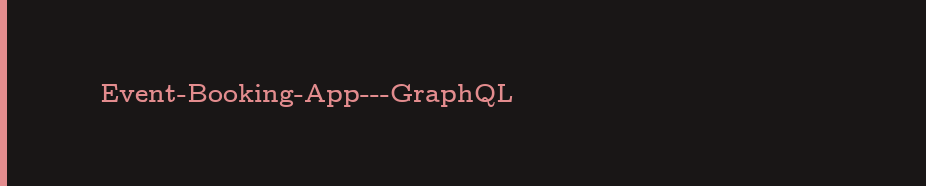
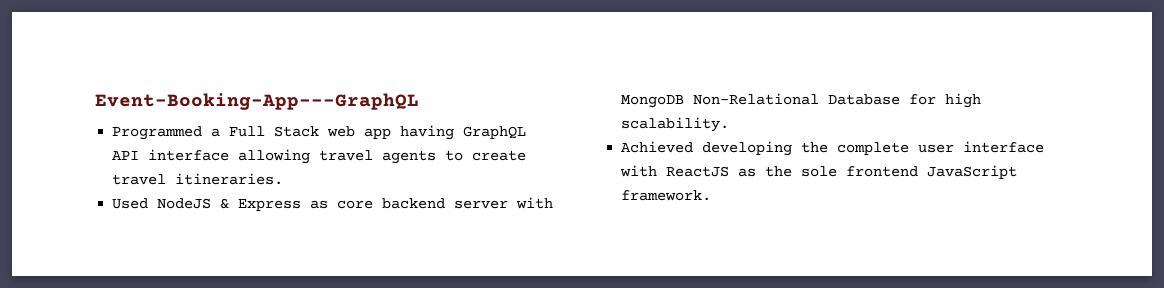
(513, 95) none -> [112,125,527,140] [112,149,527,164] [112,173,284,185] [112,197,554,211] [621,93,982,108] [621,117,730,132] [621,141,1045,156] [620,165,1018,179] [621,190,712,201] // Programmed a Full Stack web app having GraphQL API interface allowing travel agents to create travel itineraries. // Used NodeJS & Express as core backend server with MongoDB Non-Relational Database for high scalability. // Achieved developing the complete user interface with ReactJS as the sole frontend JavaScript framework.

